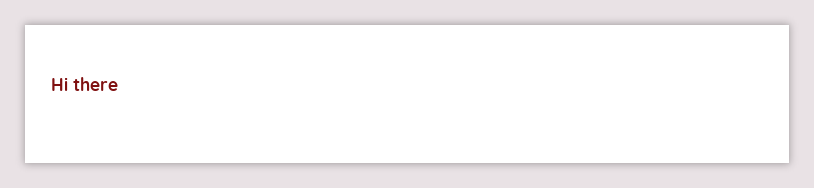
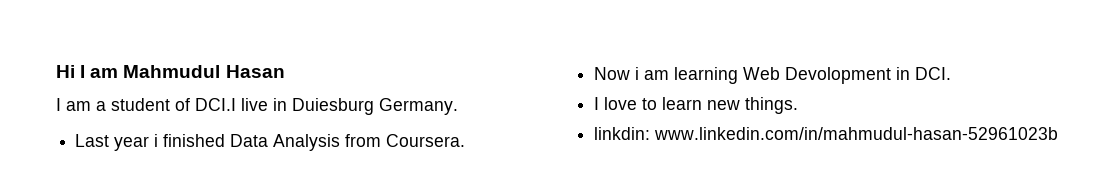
[73,77,118,91] there -> [80,65,285,78] [56,98,458,115] [75,134,466,151] [594,67,952,84] [594,97,799,114] [594,127,1059,140] I am Mahmudul Hasan // I am a student of DCI.I live in Duiesburg Germany. // Last year i finished Data Analysis from Coursera. // Now i am learning Web Devolopment in DCI. // I love to learn new things. // linkdin: www.linkedin.com/in/mahmudul-hasan-52961023b

